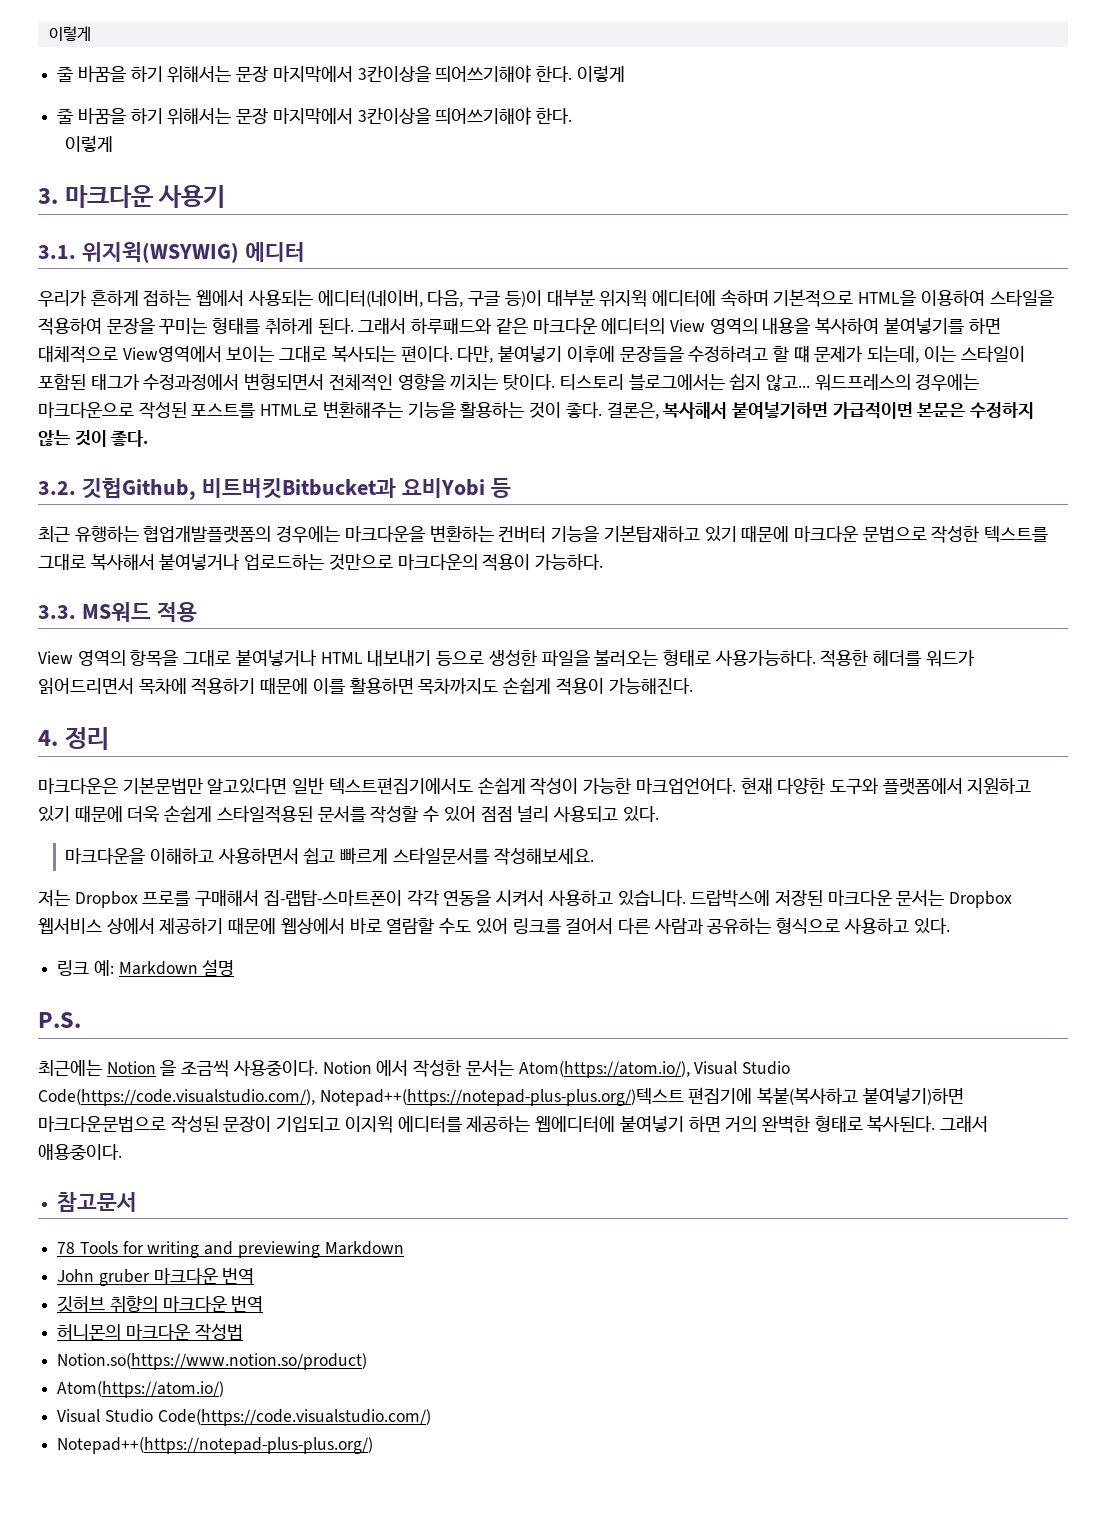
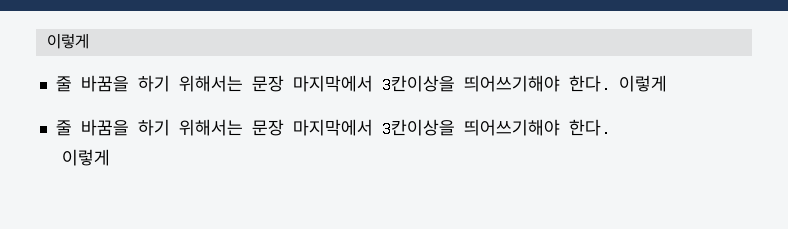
[38,185,226,208] [38,242,305,263] [38,289,1054,307] [38,317,1001,335] [38,345,1025,363] [38,373,980,391] [38,401,1035,419] [38,430,149,447] [38,478,511,500] [38,525,1049,543] [38,553,604,571] [38,602,197,623] [38,649,975,667] [38,677,693,695] [38,727,109,750] [38,777,1032,795] [38,805,659,823] [65,847,594,865] [38,890,1013,908] [38,917,950,934] [57,959,235,976] [38,1012,81,1028] [38,1059,790,1078] [38,1087,964,1106] [38,1115,989,1133] [38,1144,122,1160] [57,1192,138,1212] [57,1241,404,1258] [57,1268,255,1286] [57,1295,264,1313] [57,1323,243,1341] [57,1353,368,1370] [57,1381,225,1398] [57,1409,431,1426] [57,1437,374,1454] // 3. 마크다운 사용기 // 3.1. 위지윅(WSYWIG) 에디터 // 우리가 흔하게 접하는 웹에서 사용되는 에디터(네이버, 다음, 구글 등)이 대부분 위지윅 에디터에 속하며 기본적으로 HTML을 이용하여 스타일을 적용하여 문장을 꾸미는 형태를 취하게 된다. 그래서 하루패드와 같은 마크다운 에디터의 View 영역의 내용을 복사하여 붙여넣기를 하면 대체적으로 View영역에서 보이는 그대로 복사되는 편이다. 다만, 붙여넣기 이후에 문장들을 수정하려고 할 떄 문제가 되는데, 이는 스타일이 포함된 태그가 수정과정에서 변형되면서 전체적인 영향을 끼치는 탓이다. 티스토리 블로그에서는 쉽지 않고... 워드프레스의 경우에는 마크다운으로 작성된 포스트를 HTML로 변환해주는 기능을 활용하는 것이 좋다. 결론은, 복사해서 붙여넣기하면 가급적이면 본문은 수정하지 않는 것이 좋다. // 3.2. 깃헙Github, 비트버킷Bitbucket과 요비Yobi 등 // 최근 유행하는 협업개발플랫폼의 경우에는 마크다운을 변환하는 컨버터 기능을 기본탑재하고 있기 때문에 마크다운 문법으로 작성한 텍스트를 그대로 복사해서 붙여넣거나 업로드하는 것만으로 마크다운의 적용이 가능하다. // 3.3. MS워드 적용 // View 영역의 항목을 그대로 붙여넣거나 HTML 내보내기 등으로 생성한 파일을 불러오는 형태로 사용가능하다. 적용한 헤더를 워드가 읽어드리면서 목차에 적용하기 때문에 이를 활용하면 목차까지도 손쉽게 적용이 가능해진다. // 4. 정리 // 마크다운은 기본문법만 알고있다면 일반 텍스트편집기에서도 손쉽게 작성이 가능한 마크업언어다. 현재 다양한 도구와 플랫폼에서 지원하고 있기 때문에 더욱 손쉽게 스타일적용된 문서를 작성할 수 있어 점점 널리 사용되고 있다. // 마크다운을 이해하고 사용하면서 쉽고 빠르게 스타일문서를 작성해보세요. // 저는 Dropbox 프로를 구매해서 집-랩탑-스마트폰이 각각 연동을 시켜서 사용하고 있습니다. 드랍박스에 저장된 마크다운 문서는 Dropbox 웹서비스 상에서 제공하기 때문에 웹상에서 바로 열람할 수도 있어 링크를 걸어서 다른 사람과 공유하는 형식으로 사용하고 있다. // 링크 예: Markdown 설명 // P.S. // 최근에는 Notion 을 조금씩 사용중이다. Notion 에서 작성한 문서는 Atom(https://atom.io/), Visual Studio Code(https://code.visualstudio.com/), Notepad++(https://notepad-plus-plus.org/)텍스트 편집기에 복붙(복사하고 붙여넣기)하면 마크다운문법으로 작성된 문장이 기입되고 이지윅 에디터를 제공하는 웹에디터에 붙여넣기 하면 거의 완벽한 형태로 복사된다. 그래서 애용중이다. // 참고문서 // 78 Tools for writing and previewing Markdown // John gruber 마크다운 번역 // 깃허브 취향의 마크다운 번역 // 허니몬의 마크다운 작성법 // Notion.so(https://www.notion.so/product) // Atom(https://atom.io/) // Visual Studio Code(https://code.visualstudio.com/) // Notepad++(https://notepad-plus-plus.org/) -> (111, 157) none

